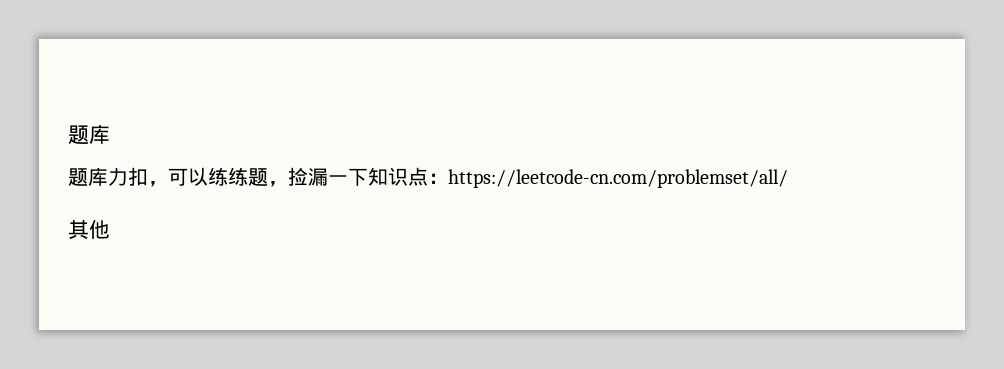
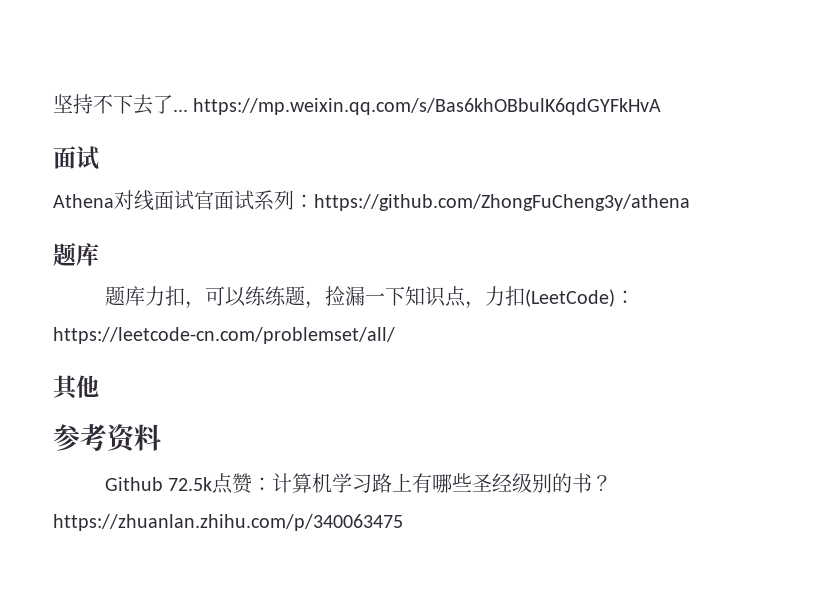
(68, 135) none -> [53,94,662,115] [53,146,99,170] [53,190,690,211] 坚持不下去了... https://mp.weixin.qq.com/s/Bas6khOBbulK6qdGYFkHvA // 面试 // Athena对线面试官面试系列：https://github.com/ZhongFuCheng3y/athena //
(428, 176) none -> [464,286,615,309] ，力扣(LeetCode)
(110, 229) none -> [53,424,161,453] [104,473,613,494] [53,514,403,531] // 参考资料 // Github 72.5k点赞：计算机学习路上有哪些圣经级别的书？https://zhuanlan.zhihu.com/p/340063475

